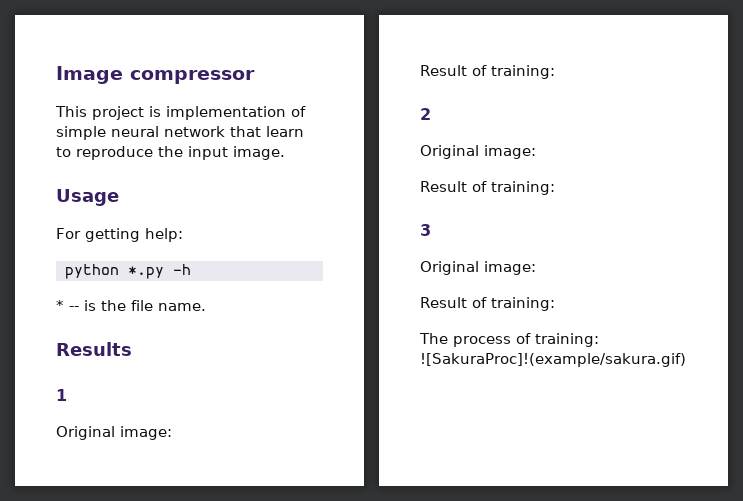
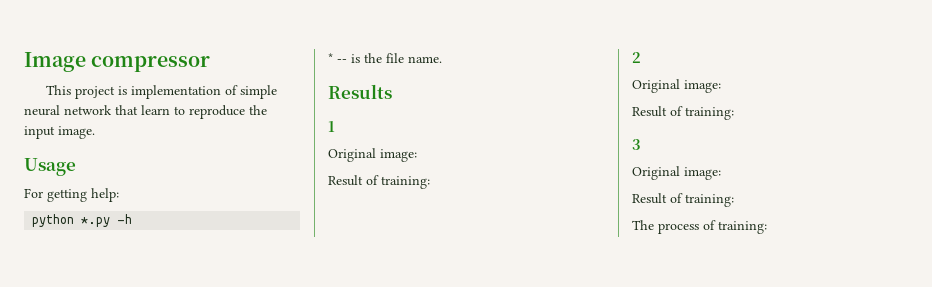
[420,353,686,367] ![SakuraProc]!(example/sakura.gif) -> (767, 227) none

